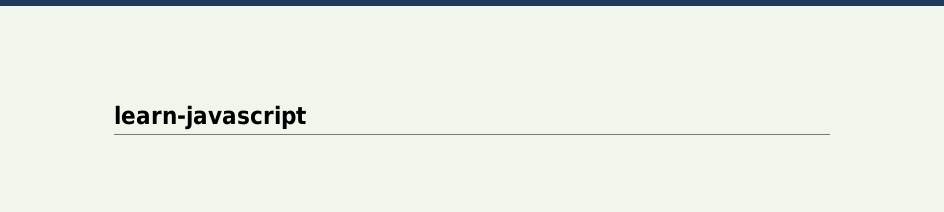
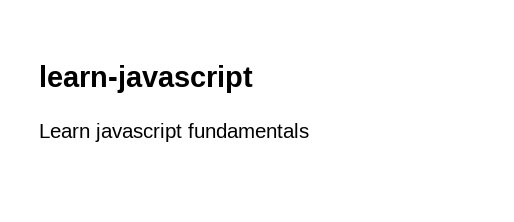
(306, 117) none -> [39,123,309,142] // Learn javascript fundamentals

